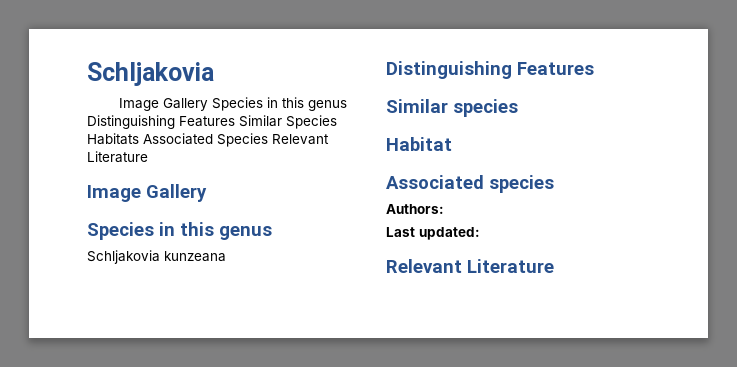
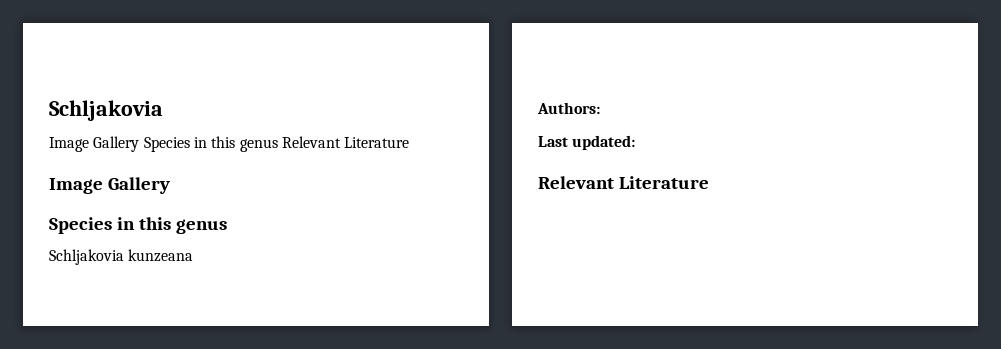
[87,115,337,129] [87,133,268,147] Distinguishing Features Similar Species Habitats Associated Species -> (278, 145) none
[386,61,594,79] [386,99,518,117] [386,137,452,151] [386,175,554,193] // Distinguishing Features // Similar species // Habitat // Associated species -> (194, 255) none

